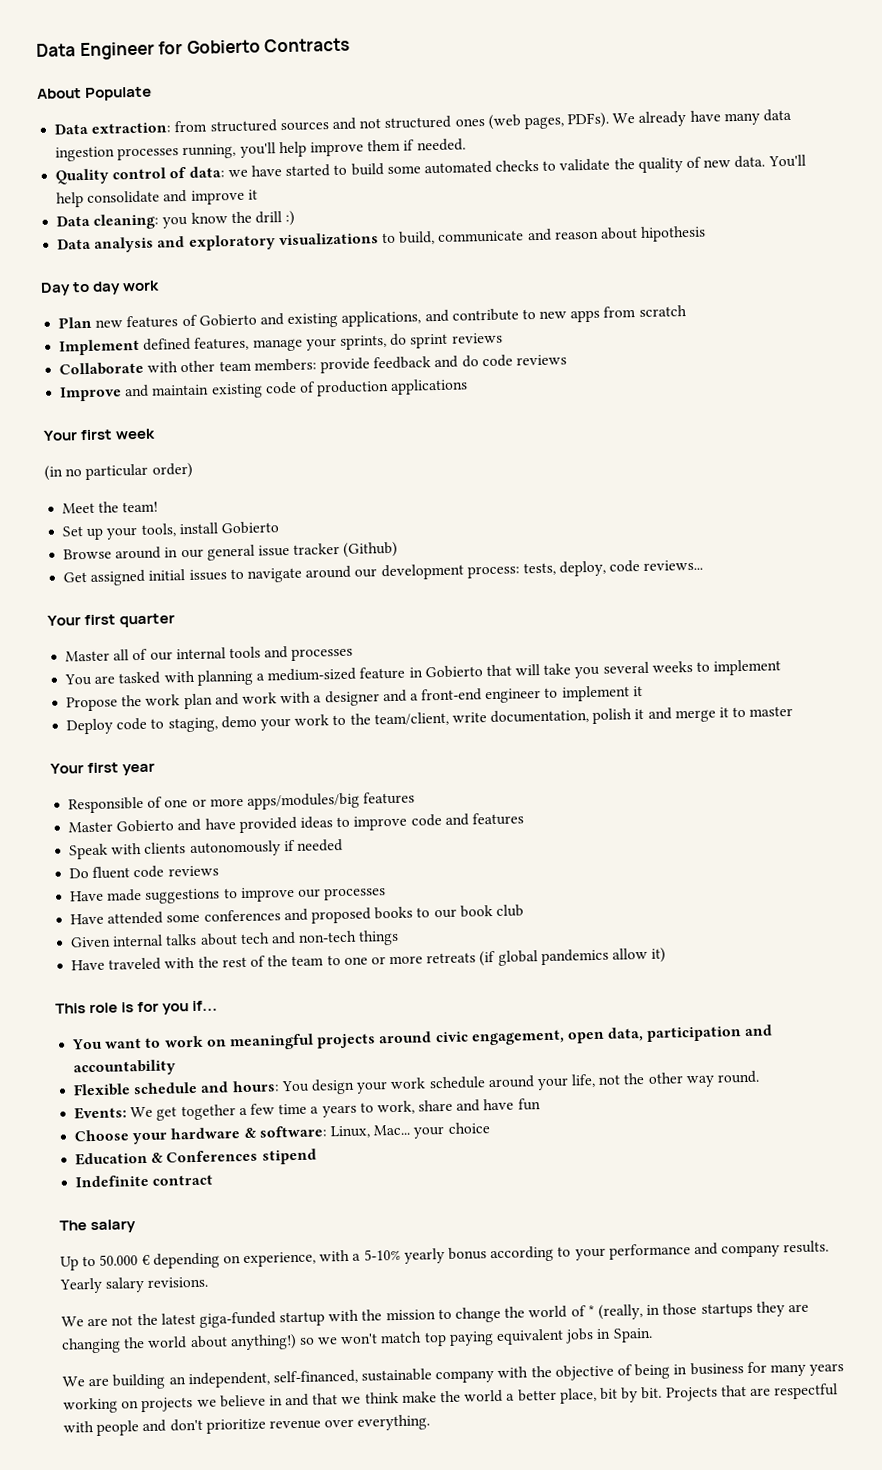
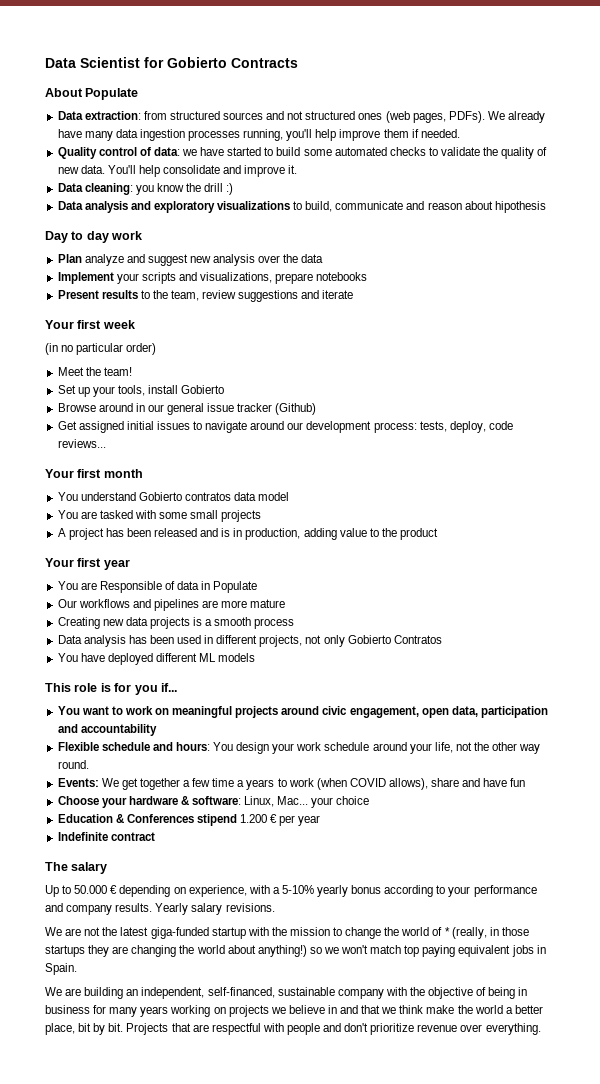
[36,41,155,61] Data Engineer -> [45,57,140,68] Data Scientist
[247,189,258,200] it -> [288,165,298,174] it.
[95,305,687,329] [59,332,503,356] [59,354,567,376] [60,378,469,402] new features of Gobierto and existing applications, and contribute to new apps from scratch // Implement defined features, manage your sprints, do sprint reviews // Collaborate with other team members: provide feedback and do code reviews // Improve and maintain existing code of production applications -> [84,254,324,266] [57,272,368,284] [57,290,354,302] analyze and suggest new analysis over the data // Implement your scripts and visualizations, prepare notebooks // Present results to the team, review suggestions and iterate
[119,613,176,628] [65,646,354,662] [64,659,782,686] [66,685,643,712] [66,705,794,735] [50,762,156,776] [68,791,416,814] [68,812,524,834] [69,838,343,860] [69,865,219,879] [70,886,387,904] [70,904,524,925] [70,929,400,948] [71,947,667,971] quarter // Master all of our internal tools and processes // You are tasked with planning a medium-sized feature in Gobierto that will take you several weeks to implement // Propose the work plan and work with a designer and a front-end engineer to implement it // Deploy code to staging, demo your work to the team/client, write documentation, polish it and merge it to master // Your first year // Responsible of one or more apps/modules/big features // Master Gobierto and have provided ideas to improve code and features // Speak with clients autonomously if needed // Do fluent code reviews // Have made suggestions to improve our processes // Have attended some conferences and proposed books to our book club // Given internal talks about tech and non-tech things // Have traveled with the rest of the team to one or more retreats (if global pandemics allow it) -> [103,469,143,478] [57,492,290,501] [57,510,262,522] [57,528,439,540] [45,558,130,570] [57,581,258,593] [57,599,286,611] [57,617,295,629] [57,635,442,647] [57,653,256,665] month // You understand Gobierto contratos data model // You are tasked with some small projects // A project has been released and is in production, adding value to the product // Your first year // You are Responsible of data in Populate // Our workflows and pipelines are more mature // Creating new data projects is a smooth process // Data analysis has been used in different projects, not only Gobierto Contratos // You have deployed different ML models
[376,1100,415,1115] work, -> [288,778,429,790] work (when COVID allows),
(317, 1156) none -> [240,814,321,826] 1.200 € per year

